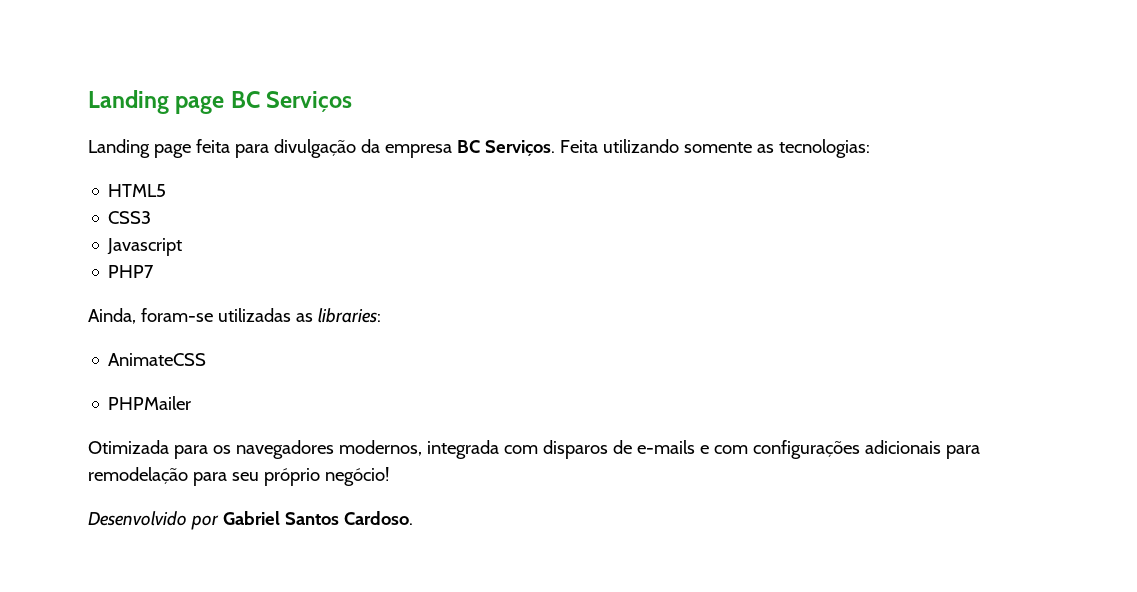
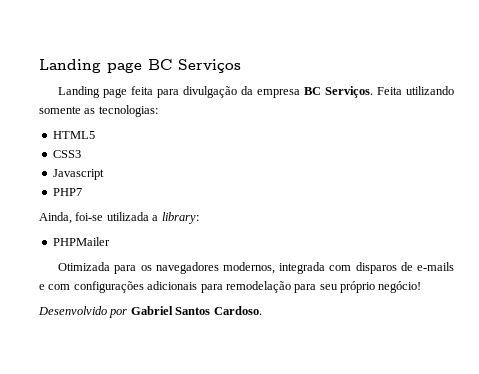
[140,308,381,323] [108,353,207,366] foram-se utilizadas as libraries: // AnimateCSS -> [75,212,199,224] foi-se utilizada a library:

